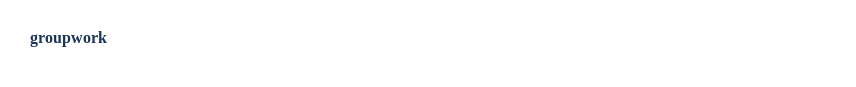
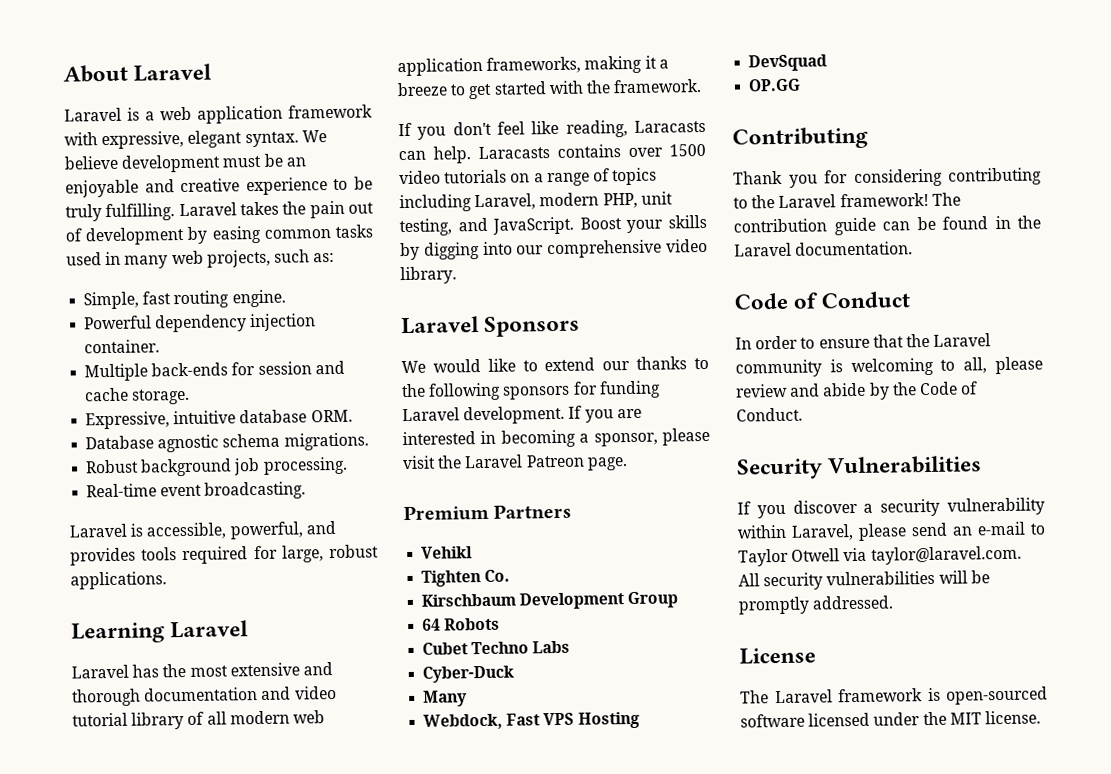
[30,31,107,47] groupwork -> [63,63,213,83] [64,104,373,124] [64,130,327,150] [64,153,307,173] [65,176,373,198] [65,200,374,222] [65,224,373,246] [66,249,335,269] [83,289,286,310] [84,313,317,333] [84,339,161,354] [84,360,345,382] [84,387,191,405] [85,409,353,430] [85,432,369,453] [85,456,348,477] [86,481,307,500] [69,520,336,540] [70,544,379,566] [70,571,167,590] [71,620,250,644] [71,662,333,679] [72,685,337,707] [72,710,325,730] [397,55,669,77] [397,79,703,100] [398,119,706,140] [398,143,706,164] [399,167,658,187] [399,191,673,213] [399,214,707,237] [400,238,708,261] [400,266,457,285] [401,315,581,337] [401,356,709,374] [401,380,661,401] [402,405,642,425] [402,427,710,448] [402,454,628,471] [403,503,573,522] [421,546,474,559] [421,569,511,587] [421,591,679,610] [422,617,501,631] [422,640,571,655] [422,665,515,683] [423,690,468,707] [423,711,640,730] [748,54,828,72] [748,78,802,92] [732,126,868,150] [733,167,1042,188] [733,192,961,209] [733,215,1041,236] [734,241,914,257] [734,291,911,310] [735,333,992,350] [735,356,1043,378] [735,381,979,400] [736,407,803,422] [736,455,983,480] [737,497,1045,519] [737,521,1046,541] [738,545,1022,567] [738,570,990,591] [738,595,895,615] [739,647,816,665] [740,686,1048,705] [740,710,1041,728] About Laravel // Laravel is a web application framework with expressive, elegant syntax. We believe development must be an enjoyable and creative experience to be truly fulfilling. Laravel takes the pain out of development by easing common tasks used in many web projects, such as: // Simple, fast routing engine. // Powerful dependency injection container. // Multiple back-ends for session and cache storage. // Expressive, intuitive database ORM. // Database agnostic schema migrations. // Robust background job processing. // Real-time event broadcasting. // Laravel is accessible, powerful, and provides tools required for large, robust applications. // Learning Laravel // Laravel has the most extensive and thorough documentation and video tutorial library of all modern web application frameworks, making it a breeze to get started with the framework. // If you don't feel like reading, Laracasts can help. Laracasts contains over 1500 video tutorials on a range of topics including Laravel, modern PHP, unit testing, and JavaScript. Boost your skills by digging into our comprehensive video library. // Laravel Sponsors // We would like to extend our thanks to the following sponsors for funding Laravel development. If you are interested in becoming a sponsor, please visit the Laravel Patreon page. // Premium Partners // Vehikl // Tighten Co. // Kirschbaum Development Group // 64 Robots // Cubet Techno Labs // Cyber-Duck // Many // Webdock, Fast VPS Hosting // DevSquad // OP.GG // Contributing // Thank you for considering contributing to the Laravel framework! The contribution guide can be found in the Laravel documentation. // Code of Conduct // In order to ensure that the Laravel community is welcoming to all, please review and abide by the Code of Conduct. // Security Vulnerabilities // If you discover a security vulnerability within Laravel, please send an e-mail to Taylor Otwell via taylor@laravel.com. All security vulnerabilities will be promptly addressed. // License // The Laravel framework is open-sourced software licensed under the MIT license.

